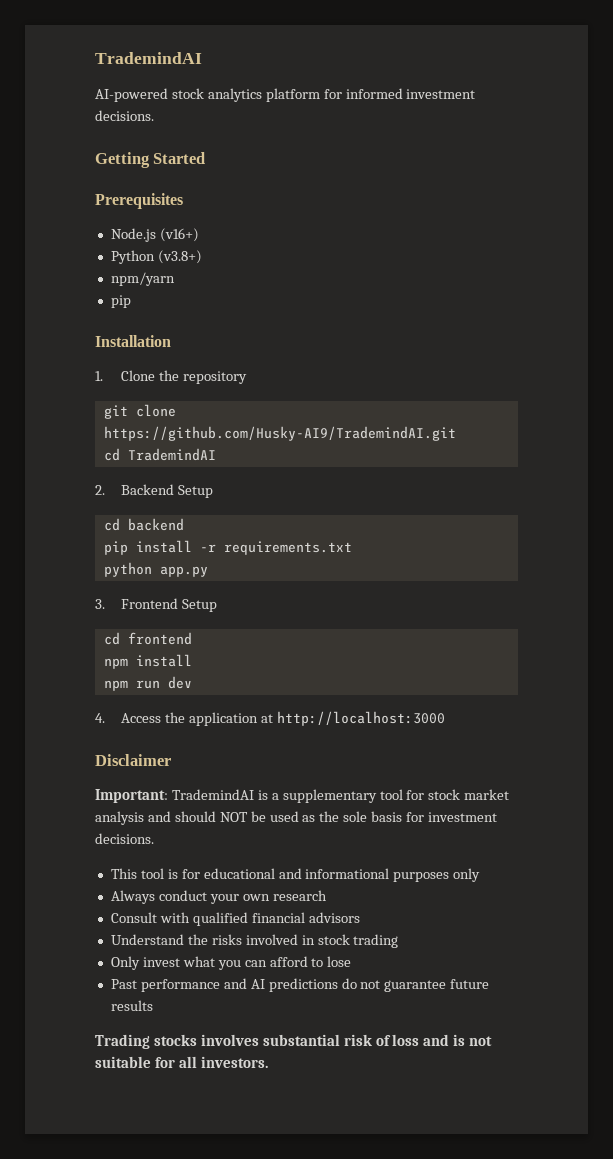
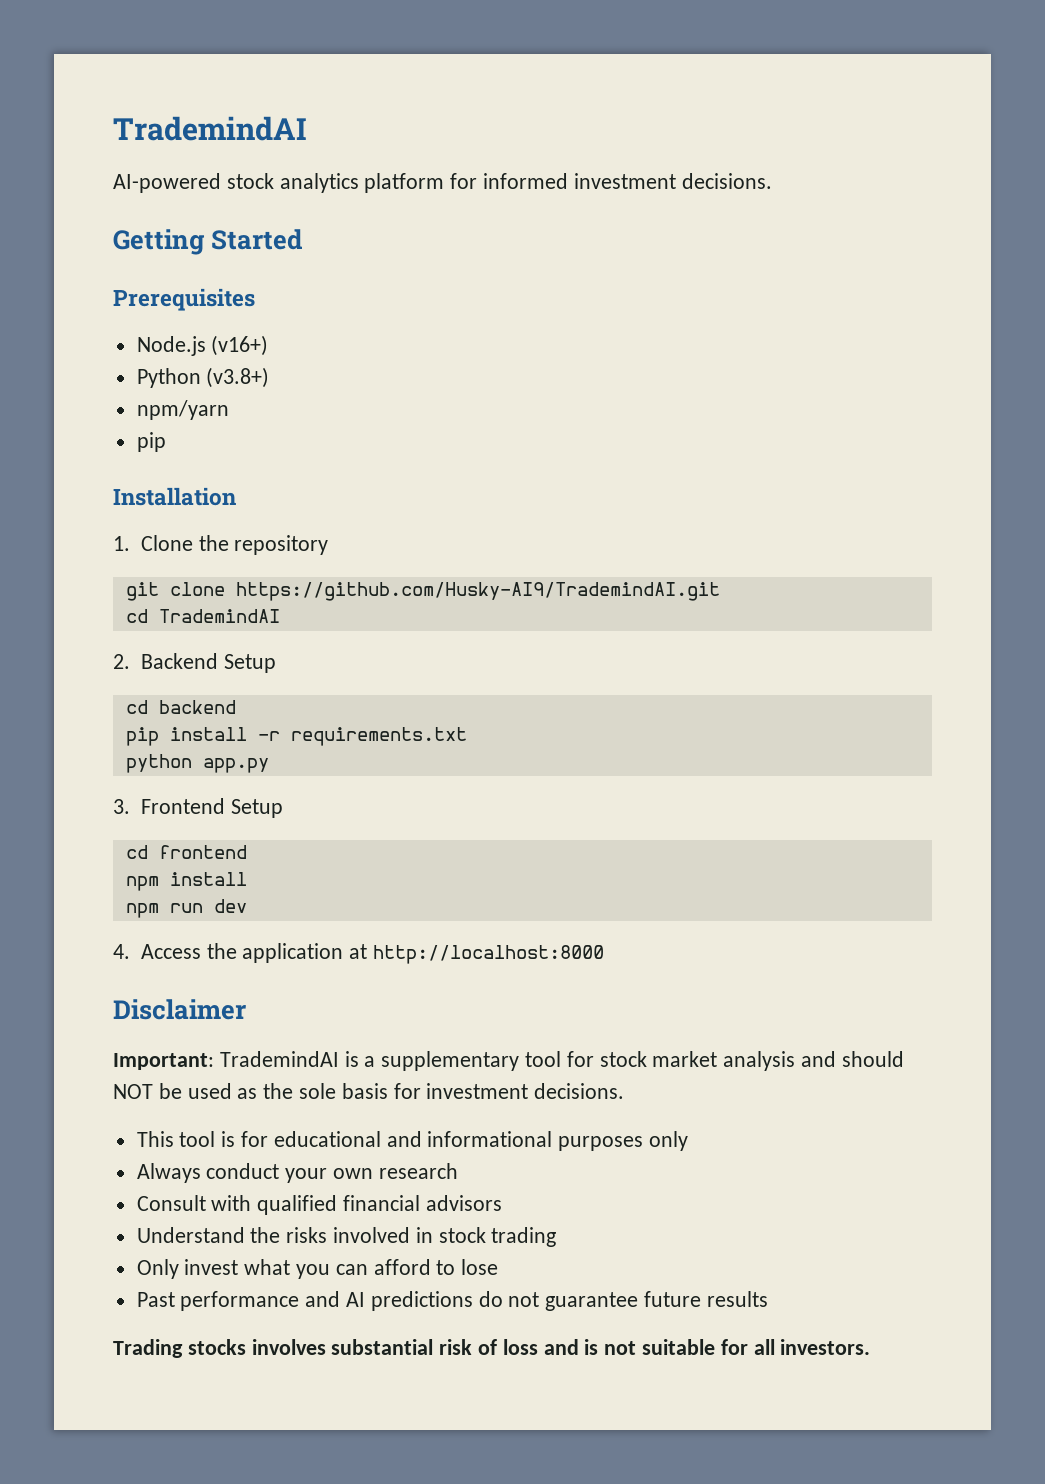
[277,711,446,726] http://localhost:3000 -> [372,945,604,964] http://localhost:8000

